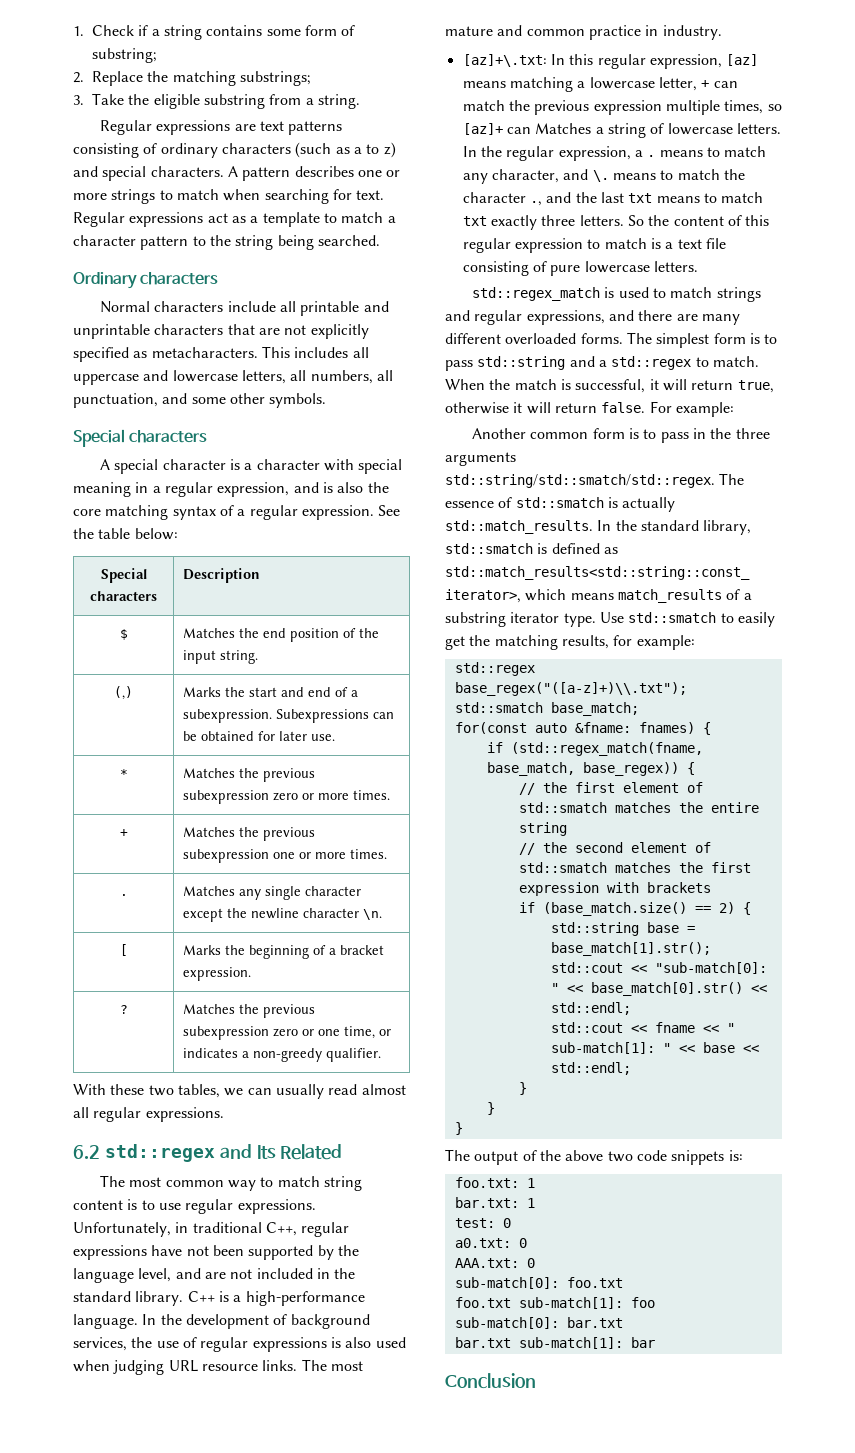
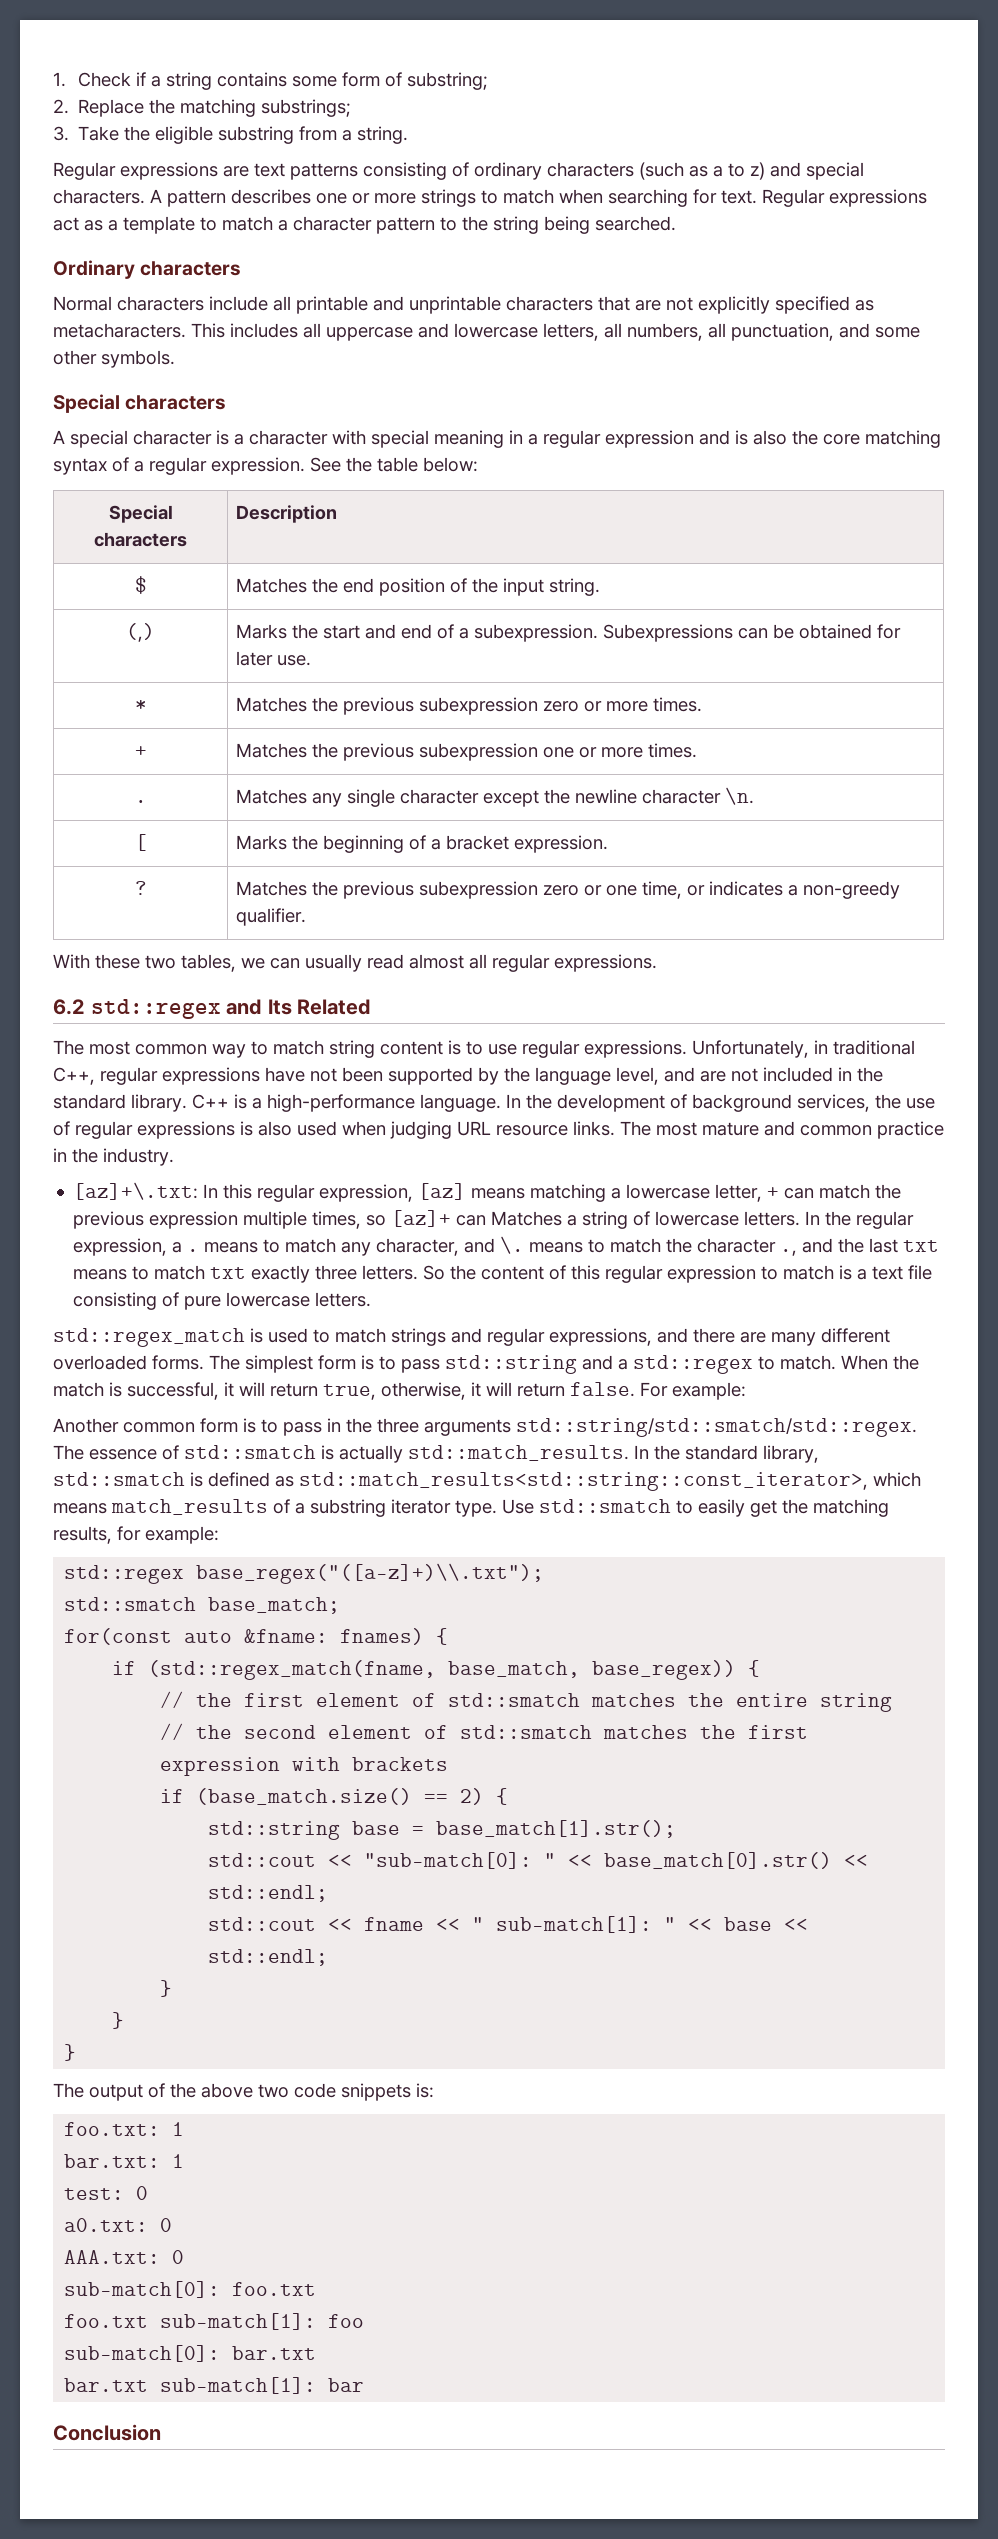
[217,482,290,497] expression, -> [605,430,694,448] expression
(659, 30) none -> [72,1148,98,1163] the
[445,402,509,414] otherwise -> [381,1382,466,1400] otherwise,

